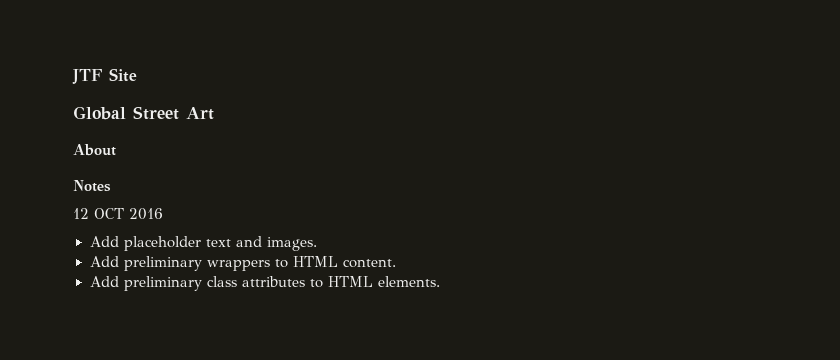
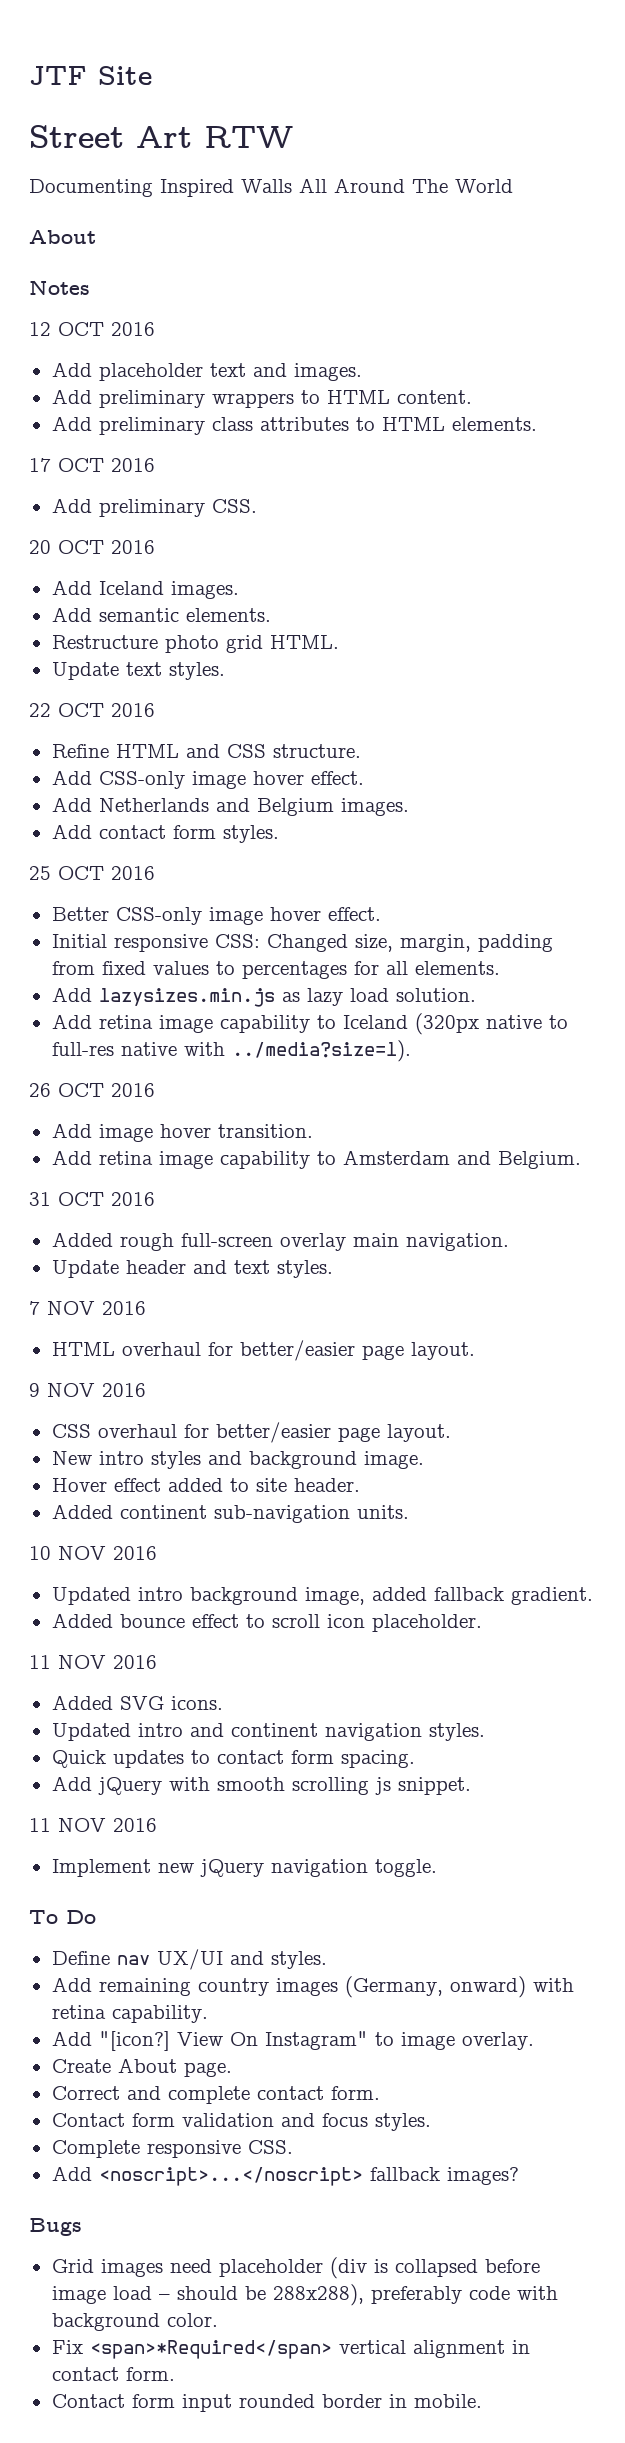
[73,106,126,120] Global -> (152, 75) none
(214, 113) none -> [204,126,293,148] [29,178,513,197] RTW // Documenting Inspired Walls All Around The World
(440, 281) none -> [29,458,155,472] [51,498,257,517] [29,540,155,554] [51,580,239,599] [51,607,271,622] [51,635,339,653] [51,662,225,680] [29,703,155,717] [51,744,361,758] [51,770,364,789] [51,797,409,816] [51,824,279,843] [29,866,155,880] [51,907,381,925] [51,934,553,952] [51,961,500,979] [51,987,476,1007] [51,1013,568,1035] [51,1040,411,1062] [29,1083,155,1097] [51,1123,313,1142] [51,1150,581,1169] [29,1192,155,1206] [51,1232,509,1251] [51,1260,333,1278] [29,1301,146,1315] [51,1340,475,1361] [29,1383,146,1397] [51,1422,451,1443] [51,1451,424,1469] [51,1478,360,1492] [51,1504,409,1523] [29,1546,157,1560] [51,1587,593,1605] [51,1613,482,1632] [29,1655,157,1669] [51,1695,223,1710] [51,1723,485,1741] [51,1750,415,1768] [51,1776,471,1795] [29,1818,157,1832] [51,1859,437,1877] [29,1910,96,1924] [51,1949,327,1970] [51,1976,574,1998] [51,2005,208,2023] [51,2031,534,2051] [51,2058,232,2077] [51,2086,380,2104] [51,2113,431,2131] [51,2140,293,2158] [51,2166,519,2186] [29,2218,82,2236] [51,2257,540,2279] [51,2284,558,2306] [51,2313,218,2331] [51,2340,530,2359] [51,2367,175,2381] [51,2394,482,2412] // 17 OCT 2016 // Add preliminary CSS. // 20 OCT 2016 // Add Iceland images. // Add semantic elements. // Restructure photo grid HTML. // Update text styles. // 22 OCT 2016 // Refine HTML and CSS structure. // Add CSS-only image hover effect. // Add Netherlands and Belgium images. // Add contact form styles. // 25 OCT 2016 // Better CSS-only image hover effect. // Initial responsive CSS: Changed size, margin, padding from fixed values to percentages for all elements. // Add lazysizes.min.js as lazy load solution. // Add retina image capability to Iceland (320px native to full-res native with ../media?size=l). // 26 OCT 2016 // Add image hover transition. // Add retina image capability to Amsterdam and Belgium. // 31 OCT 2016 // Added rough full-screen overlay main navigation. // Update header and text styles. // 7 NOV 2016 // HTML overhaul for better/easier page layout. // 9 NOV 2016 // CSS overhaul for better/easier page layout. // New intro styles and background image. // Hover effect added to site header. // Added continent sub-navigation units. // 10 NOV 2016 // Updated intro background image, added fallback gradient. // Added bounce effect to scroll icon placeholder. // 11 NOV 2016 // Added SVG icons. // Updated intro and continent navigation styles. // Quick updates to contact form spacing. // Add jQuery with smooth scrolling js snippet. // 11 NOV 2016 // Implement new jQuery navigation toggle. // To Do // Define nav UX/UI and styles. // Add remaining country images (Germany, onward) with retina capability. // Add "[icon?] View On Instagram" to image overlay. // Create About page. // Correct and complete contact form. // Contact form validation and focus styles. // Complete responsive CSS. // Add <noscript>...</noscript> fallback images? // Bugs // Grid images need placeholder (div is collapsed before image load – should be 288x288), preferably code with background color. // Fix <span>*Required</span> vertical alignment in contact form. // Contact form input rounded border in mobile.

